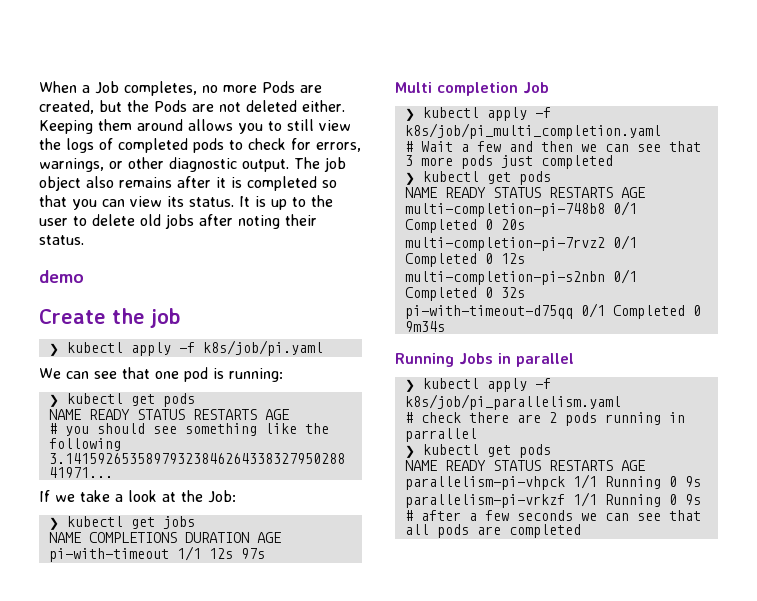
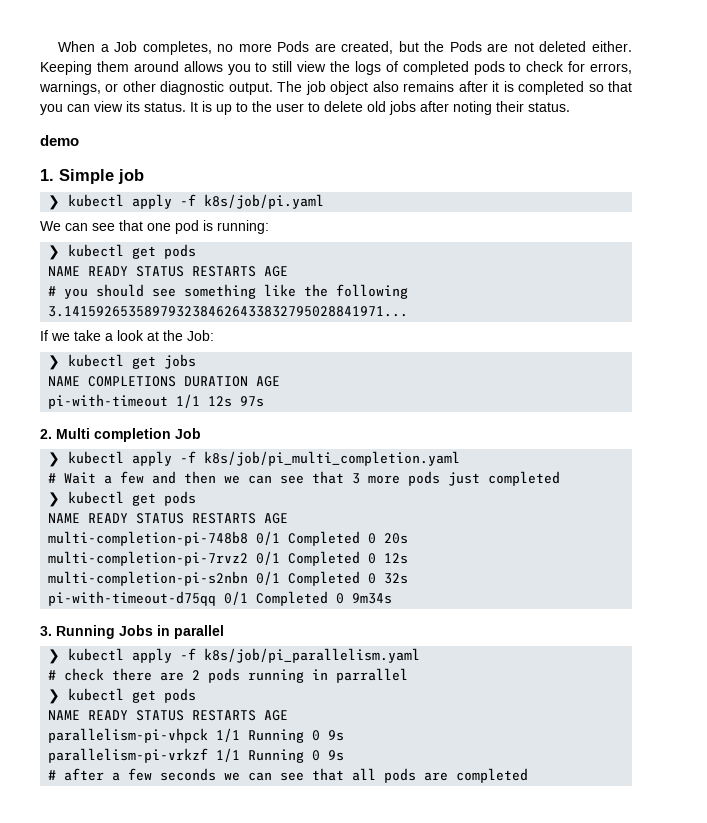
[39,308,145,324] Create the -> [40,169,114,184] 1. Simple
(265, 553) none -> [40,429,52,439] 2.
(445, 326) none -> [40,626,52,636] 3.

